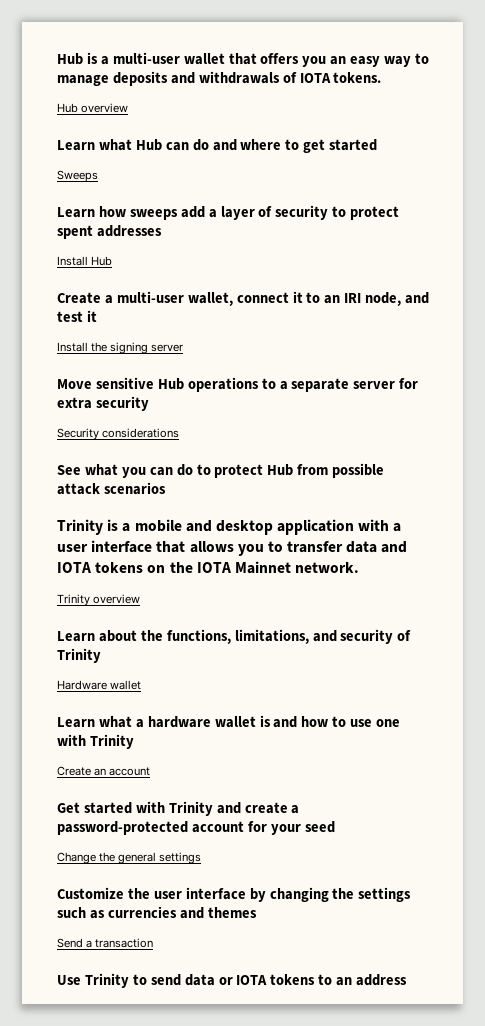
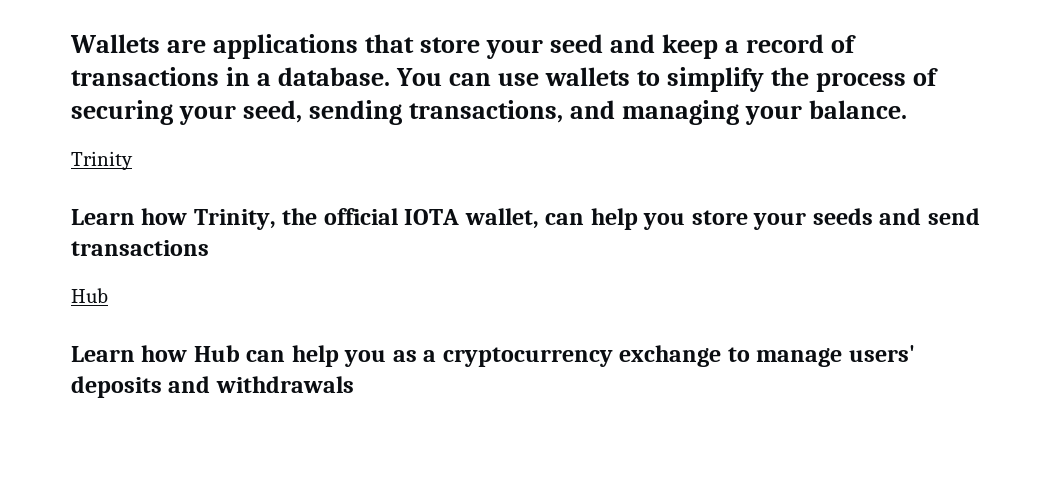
[57,52,412,67] Hub is a multi-user wallet that offers you an easy way -> [70,34,857,59] [71,67,939,92] [71,100,908,125] [71,151,133,170] [71,208,980,230] [71,240,209,256] [71,288,108,303] [71,345,722,367] Wallets are applications that store your seed and keep a record of transactions in a database. You can use wallets to simplify the process of securing your seed, sending transactions, and managing your balance. // Trinity // Learn how Trinity, the official IOTA wallet, can help you store your seeds and send transactions // Hub // Learn how Hub can help you as a cryptocurrency exchange
(109, 80) none -> [848,345,915,362] users'
[282,72,382,83] [57,103,129,113] [57,139,378,153] [57,170,98,182] [57,205,400,220] [57,225,162,239] [57,256,113,266] [57,291,430,306] [57,310,97,322] [57,342,184,354] [57,377,419,392] [57,396,149,411] [57,428,180,440] [57,463,385,478] [57,482,166,495] [57,519,402,535] [57,540,408,556] [57,561,360,574] [57,594,141,606] [57,629,412,644] [57,648,101,663] [57,680,142,690] [57,715,401,728] [57,734,134,749] [57,766,151,776] [57,801,300,816] [57,821,335,835] [57,852,202,864] [57,887,412,902] [57,906,257,919] [57,938,154,948] [57,973,408,988] of IOTA tokens. // Hub overview // Learn what Hub can do and where to get started // Sweeps // Learn how sweeps add a layer of security to protect spent addresses // Install Hub // Create a multi-user wallet, connect it to an IRI node, and test it // Install the signing server // Move sensitive Hub operations to a separate server for extra security // Security considerations // See what you can do to protect Hub from possible attack scenarios // Trinity is a mobile and desktop application with a user interface that allows you to transfer data and IOTA tokens on the IOTA Mainnet network. // Trinity overview // Learn about the functions, limitations, and security of Trinity // Hardware wallet // Learn what a hardware wallet is and how to use one with Trinity // Create an account // Get started with Trinity and create a password-protected account for your seed // Change the general settings // Customize the user interface by changing the settings such as currencies and themes // Send a transaction // Use Trinity to send data or IOTA tokens to an address -> (354, 384) none

